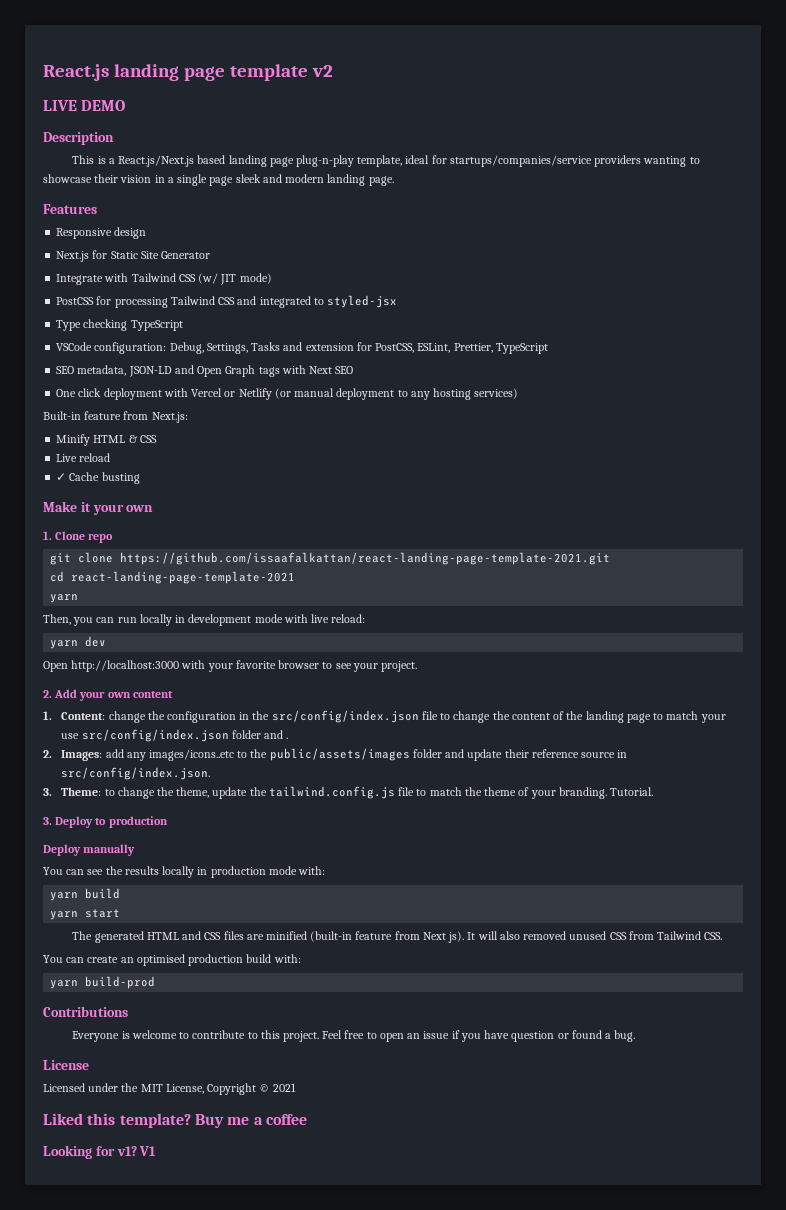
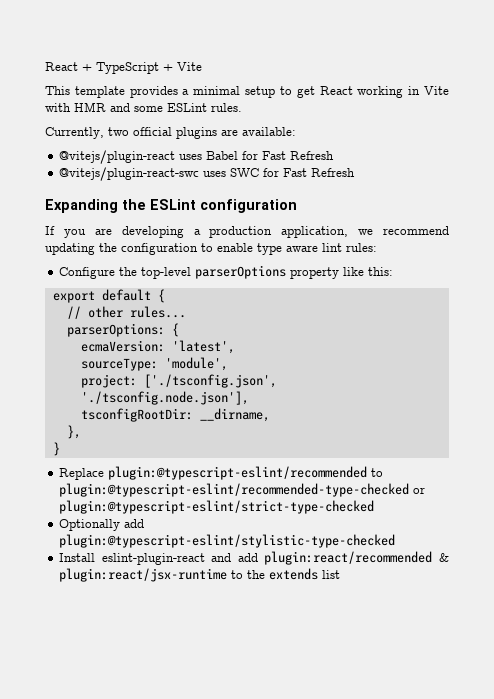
[43,64,333,81] [43,100,126,111] [43,132,114,145] [72,155,700,167] [43,174,394,186] [43,204,97,214] [56,227,147,239] [56,250,211,262] [56,273,272,285] [56,295,398,308] [56,319,183,331] [56,342,548,354] [56,365,354,377] [56,388,519,400] [43,411,188,423] [56,434,157,446] [56,453,111,462] [56,472,140,484] [43,501,154,515] [43,531,114,543] [50,552,611,565] [50,571,296,584] [50,594,79,603] [43,614,366,626] [50,636,107,649] [43,660,418,672] [43,689,173,701] [43,710,726,723] [61,729,289,742] [43,748,628,761] [61,767,211,780] [43,786,654,799] [43,816,168,828] [43,844,136,856] [43,866,326,878] [50,888,121,901] [50,909,121,920] [72,931,723,943] [43,954,301,966] [50,976,156,989] [43,1006,128,1017] [72,1030,636,1042] [43,1060,89,1070] [43,1083,296,1095] [43,1113,307,1128] [43,1145,157,1159] React.js landing page template v2 // LIVE DEMO // Description // This is a React.js/Next.js based landing page plug-n-play template, ideal for startups/companies/service providers wanting to showcase their vision in a single page sleek and modern landing page. // Features // Responsive design // Next.js for Static Site Generator // Integrate with Tailwind CSS (w/ JIT mode) // PostCSS for processing Tailwind CSS and integrated to styled-jsx // Type checking TypeScript // VSCode configuration: Debug, Settings, Tasks and extension for PostCSS, ESLint, Prettier, TypeScript // SEO metadata, JSON-LD and Open Graph tags with Next SEO // One click deployment with Vercel or Netlify (or manual deployment to any hosting services) // Built-in feature from Next.js: // Minify HTML & CSS // Live reload // ✓ Cache busting // Make it your own // 1. Clone repo // git clone https://github.com/issaafalkattan/react-landing-page-template-2021.git // cd react-landing-page-template-2021 // yarn // Then, you can run locally in development mode with live reload: // yarn dev // Open http://localhost:3000 with your favorite browser to see your project. // 2. Add your own content // 1. Content: change the configuration in the src/config/index.json file to change the content of the landing page to match your use src/config/index.json folder and . // 2. Images: add any images/icons..etc to the public/assets/images folder and update their reference source in src/config/index.json. // 3. Theme: to change the theme, update the tailwind.config.js file to match the theme of your branding. Tutorial. // 3. Deploy to production // Deploy manually // You can see the results locally in production mode with: // yarn build // yarn start // The generated HTML and CSS files are minified (built-in feature from Next js). It will also removed unused CSS from Tailwind CSS. // You can create an optimised production build with: // yarn build-prod // Contributions // Everyone is welcome to contribute to this project. Feel free to open an issue if you have question or found a bug. // License // Licensed under the MIT License, Copyright © 2021 // Liked this template? Buy me a coffee // Looking for v1? V1 -> [45,62,202,74] [45,86,449,98] [45,102,242,112] [45,127,296,139] [59,150,335,164] [59,167,356,181] [45,199,297,213] [45,226,449,238] [45,243,377,255] [59,265,394,279] [52,289,165,303] [66,306,186,319] [66,323,179,337] [80,340,235,354] [80,357,228,371] [80,374,277,388] [80,391,249,405] [80,408,270,422] [66,425,81,439] [52,442,60,456] [59,466,384,480] [59,483,426,497] [59,500,375,514] [59,519,145,531] [59,534,396,548] [59,551,449,565] [59,568,341,582] React + TypeScript + Vite // This template provides a minimal setup to get React working in Vite with HMR and some ESLint rules. // Currently, two official plugins are available: // @vitejs/plugin-react uses Babel for Fast Refresh // @vitejs/plugin-react-swc uses SWC for Fast Refresh // Expanding the ESLint configuration // If you are developing a production application, we recommend updating the configuration to enable type aware lint rules: // Configure the top-level parserOptions property like this: // export default { // // other rules... // parserOptions: { // ecmaVersion: 'latest', // sourceType: 'module', // project: ['./tsconfig.json', './tsconfig.node.json'], // tsconfigRootDir: __dirname, // }, // } // Replace plugin:@typescript-eslint/recommended to plugin:@typescript-eslint/recommended-type-checked or plugin:@typescript-eslint/strict-type-checked // Optionally add plugin:@typescript-eslint/stylistic-type-checked // Install eslint-plugin-react and add plugin:react/recommended & plugin:react/jsx-runtime to the extends list

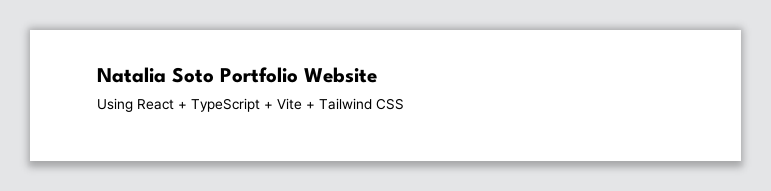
(45, 66) none -> [97,67,377,83] [97,98,133,112] Natalia Soto Portfolio Website // Using
[45,86,449,98] [45,102,242,112] [45,127,296,139] [59,150,335,164] [59,167,356,181] [45,199,297,213] [45,226,449,238] [45,243,377,255] [59,265,394,279] [52,289,165,303] [66,306,186,319] [66,323,179,337] [80,340,235,354] [80,357,228,371] [80,374,277,388] [80,391,249,405] [80,408,270,422] [66,425,81,439] [52,442,60,456] [59,466,384,480] [59,483,426,497] [59,500,375,514] [59,519,145,531] [59,534,396,548] [59,551,449,565] [59,568,341,582] // This template provides a minimal setup to get React working in Vite with HMR and some ESLint rules. // Currently, two official plugins are available: // @vitejs/plugin-react uses Babel for Fast Refresh // @vitejs/plugin-react-swc uses SWC for Fast Refresh // Expanding the ESLint configuration // If you are developing a production application, we recommend updating the configuration to enable type aware lint rules: // Configure the top-level parserOptions property like this: // export default { // // other rules... // parserOptions: { // ecmaVersion: 'latest', // sourceType: 'module', // project: ['./tsconfig.json', './tsconfig.node.json'], // tsconfigRootDir: __dirname, // }, // } // Replace plugin:@typescript-eslint/recommended to plugin:@typescript-eslint/recommended-type-checked or plugin:@typescript-eslint/strict-type-checked // Optionally add plugin:@typescript-eslint/stylistic-type-checked // Install eslint-plugin-react and add plugin:react/recommended & plugin:react/jsx-runtime to the extends list -> [306,98,404,110] + Tailwind CSS

